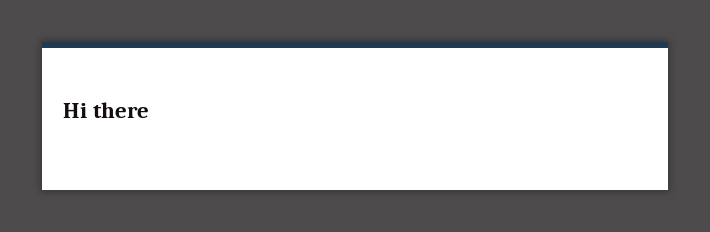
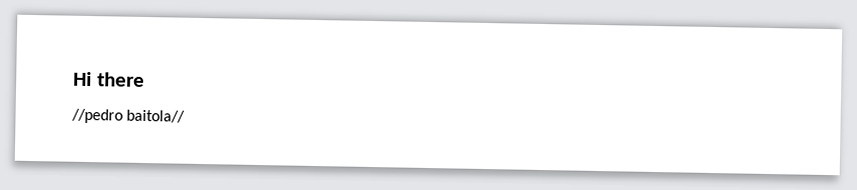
(150, 110) none -> [71,108,186,124] // //pedro baitola//

